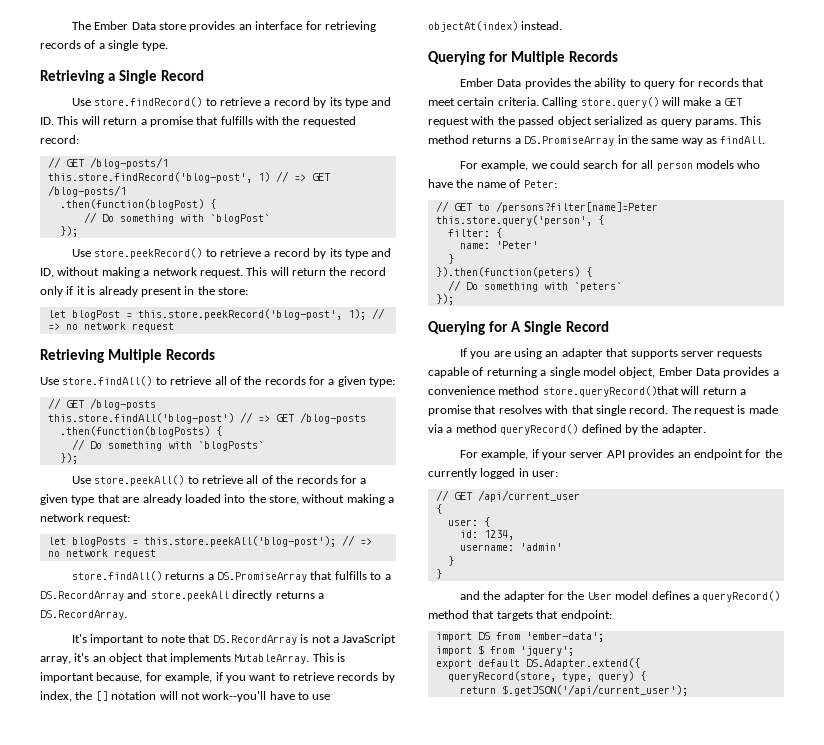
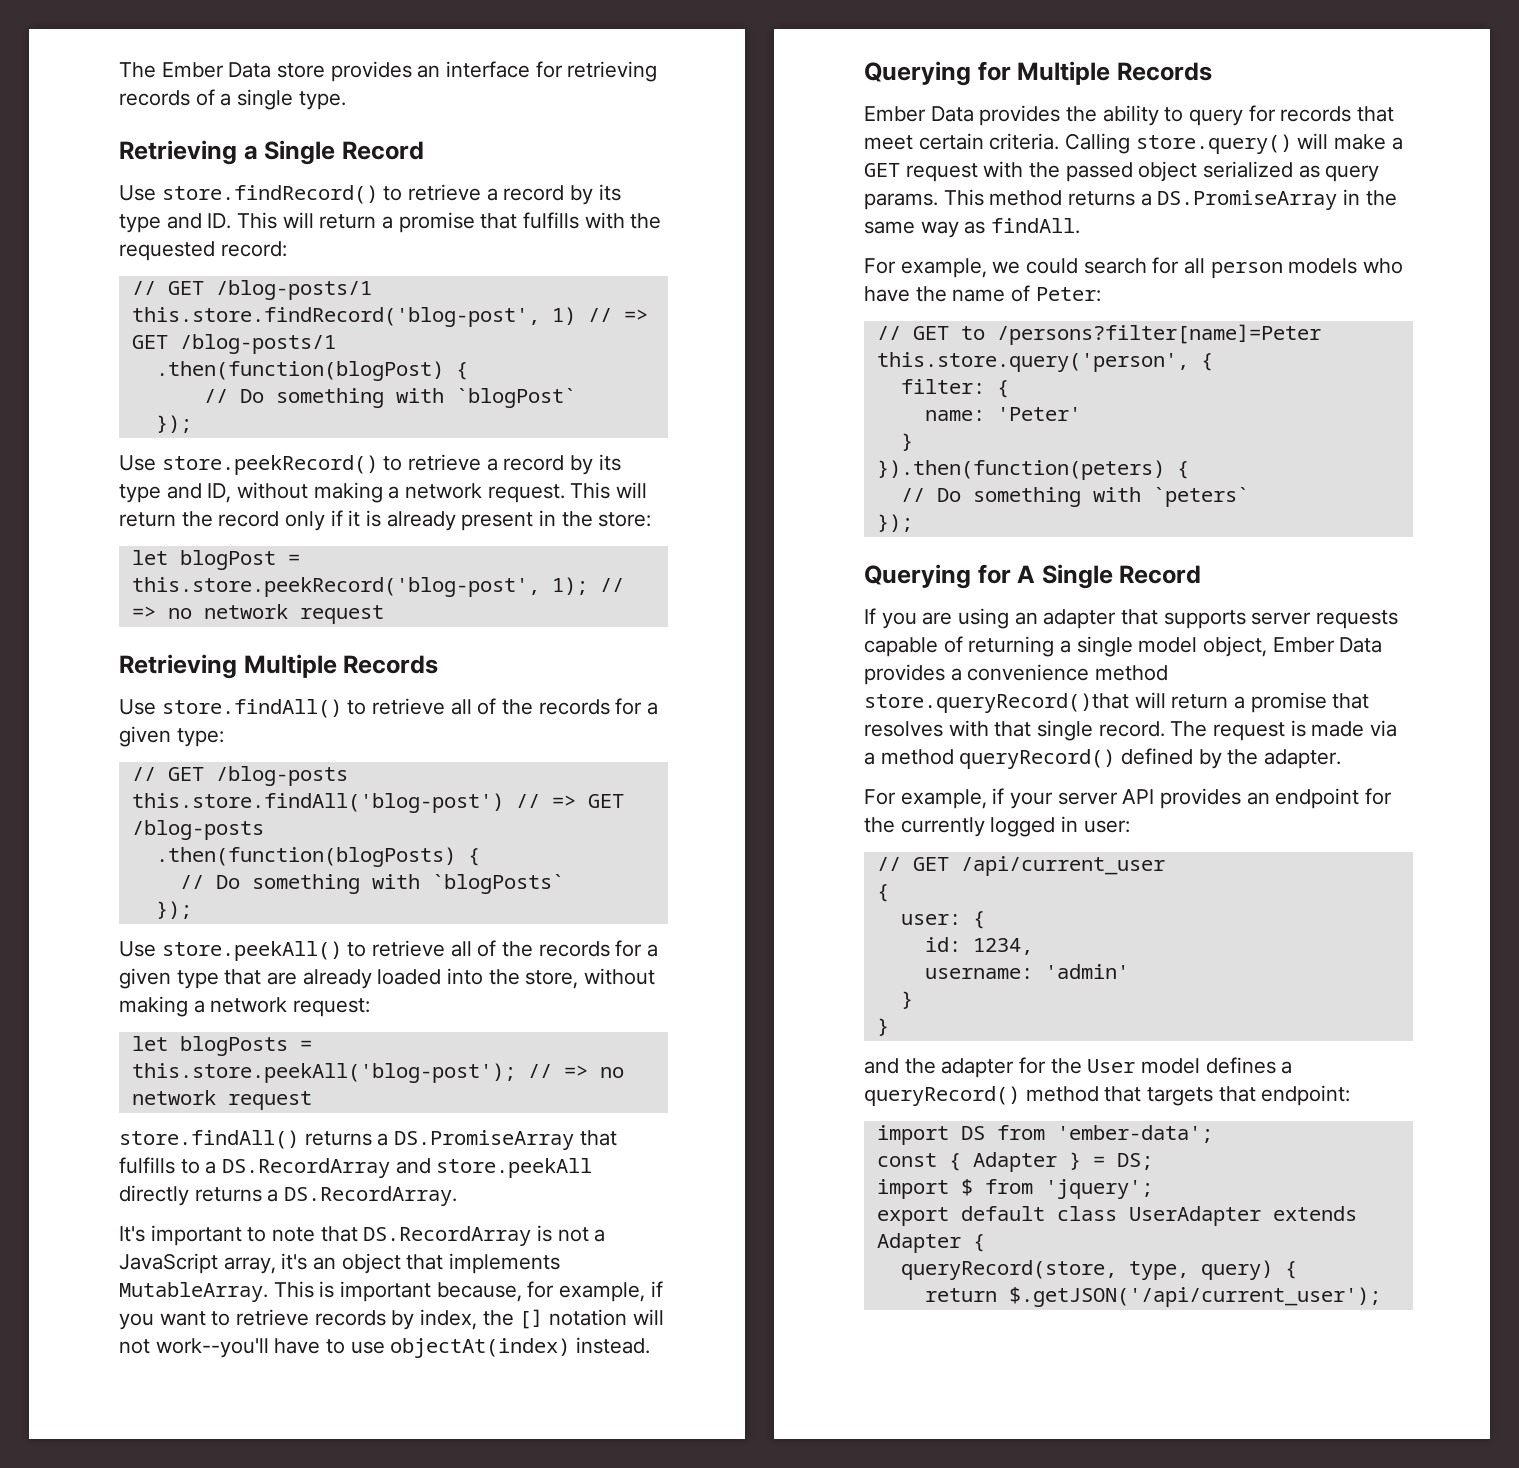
(604, 637) none -> [876,1152,1153,1172] // const { Adapter } = DS;
[525,658,640,669] DS.Adapter.extend({ -> [1056,1206,1357,1226] [876,1233,985,1253] class UserAdapter extends Adapter {

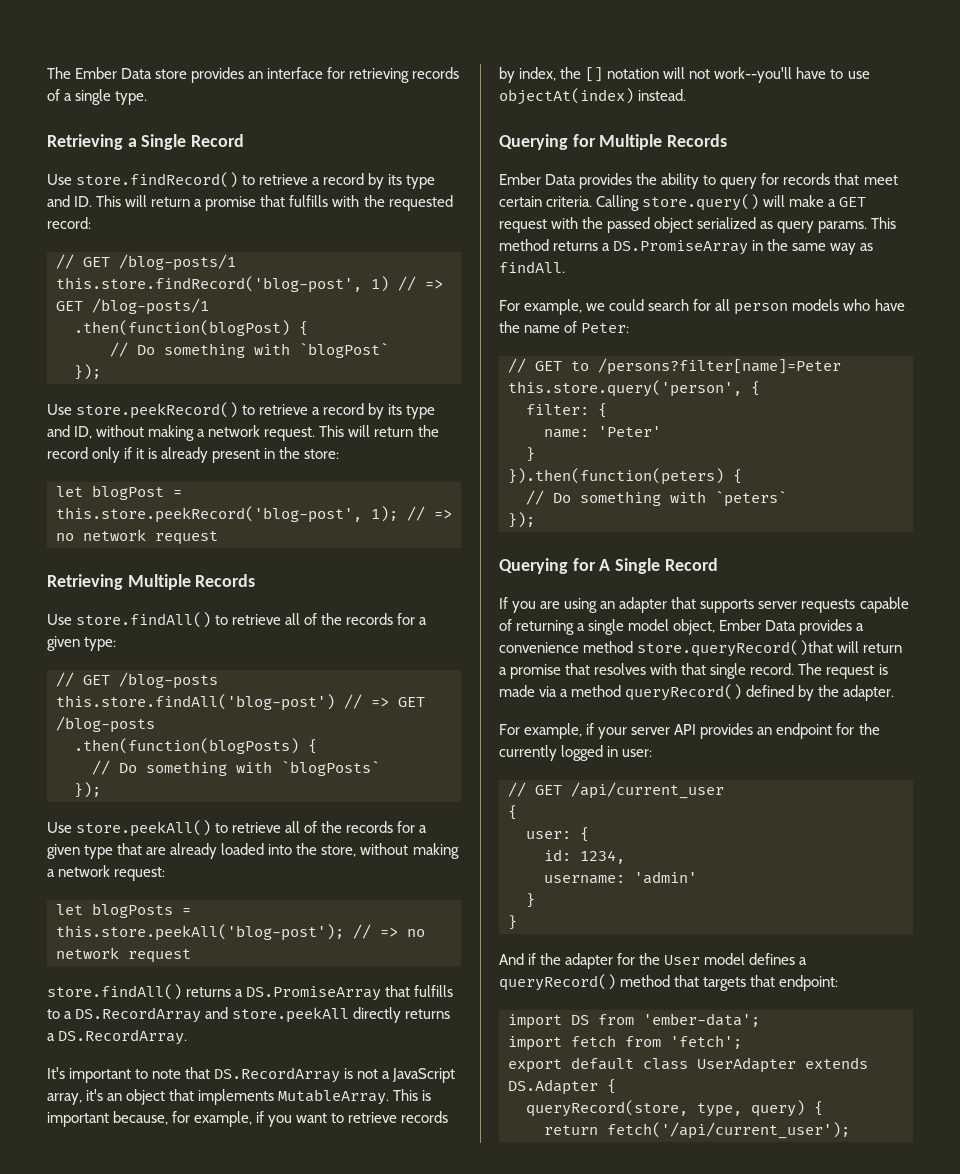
[864,1058,899,1074] and -> [499,953,537,965] And if
[876,1152,1153,1172] [876,1179,1153,1199] const { Adapter } = DS; // import $ from 'jquery'; -> [508,1035,742,1051] import fetch from 'fetch';
[876,1233,961,1253] Adapter -> [508,1079,598,1095] DS.Adapter
[1008,1287,1381,1307] $.getJSON('/api/current_user'); -> [607,1122,850,1139] fetch('/api/current_user');

